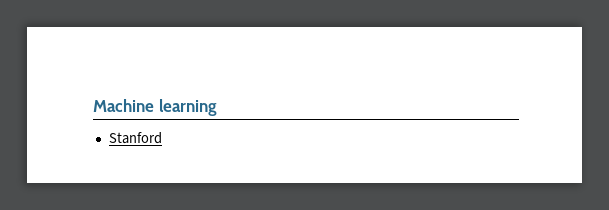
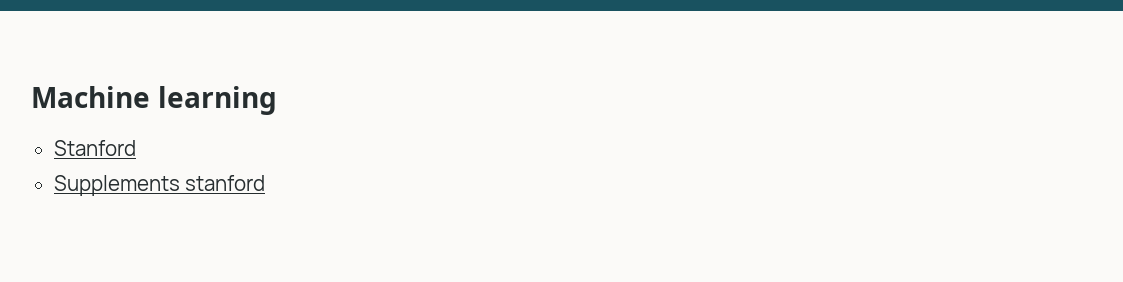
(162, 138) none -> [53,175,266,196] // Supplements stanford

